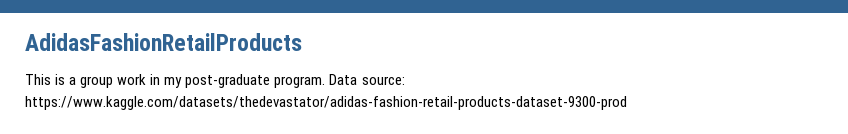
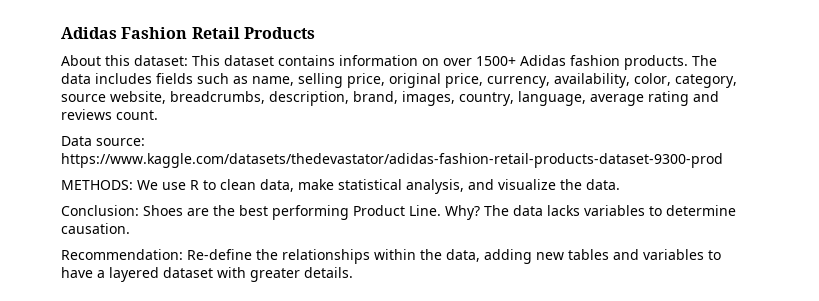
[25,33,302,51] [25,74,405,88] [25,96,627,110] AdidasFashionRetailProducts // This is a group work in my post-graduate program. Data source: https://www.kaggle.com/datasets/thedevastator/adidas-fashion-retail-products-dataset-9300-prod -> [61,27,315,39] [61,55,717,70] [61,73,737,88] [61,91,719,106] [61,109,158,120] [61,136,145,146] [61,153,723,168] [61,179,620,194] [61,205,736,220] [61,223,130,234] [61,249,721,264] [61,267,353,282] Adidas Fashion Retail Products // About this dataset: This dataset contains information on over 1500+ Adidas fashion products. The data includes fields such as name, selling price, original price, currency, availability, color, category, source website, breadcrumbs, description, brand, images, country, language, average rating and reviews count. // Data source: https://www.kaggle.com/datasets/thedevastator/adidas-fashion-retail-products-dataset-9300-prod // METHODS: We use R to clean data, make statistical analysis, and visualize the data. // Conclusion: Shoes are the best performing Product Line. Why? The data lacks variables to determine causation. // Recommendation: Re-define the relationships within the data, adding new tables and variables to have a layered dataset with greater details.

